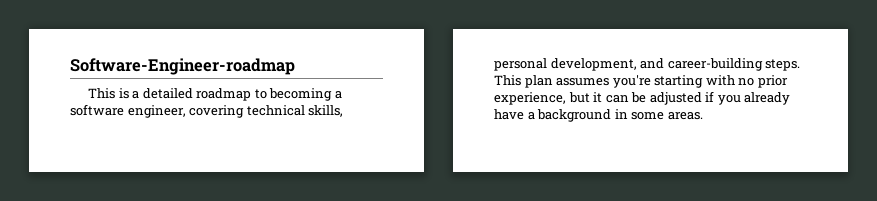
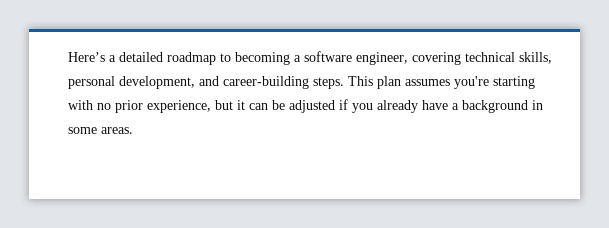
[70,58,295,75] [88,88,129,99] Software-Engineer-roadmap // This is -> [68,52,105,62] Here’s

